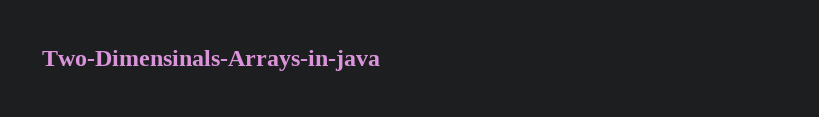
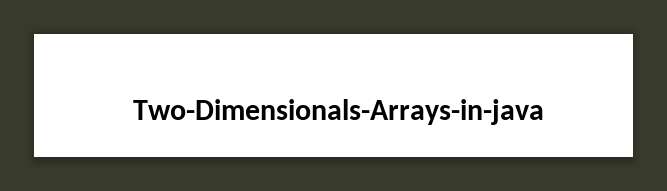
[42,50,380,71] Two-Dimensinals-Arrays-in-java -> [133,99,544,125] Two-Dimensionals-Arrays-in-java

